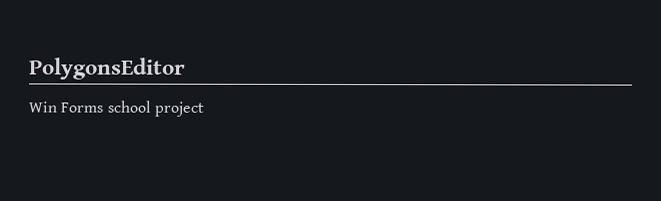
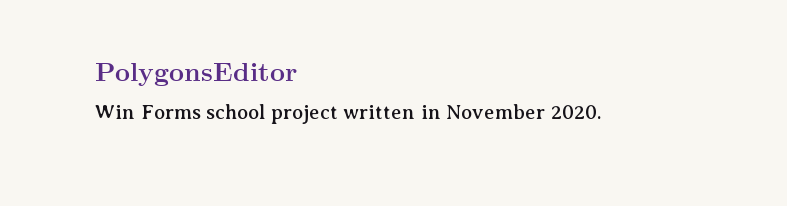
(204, 109) none -> [343,104,601,119] written in November 2020.

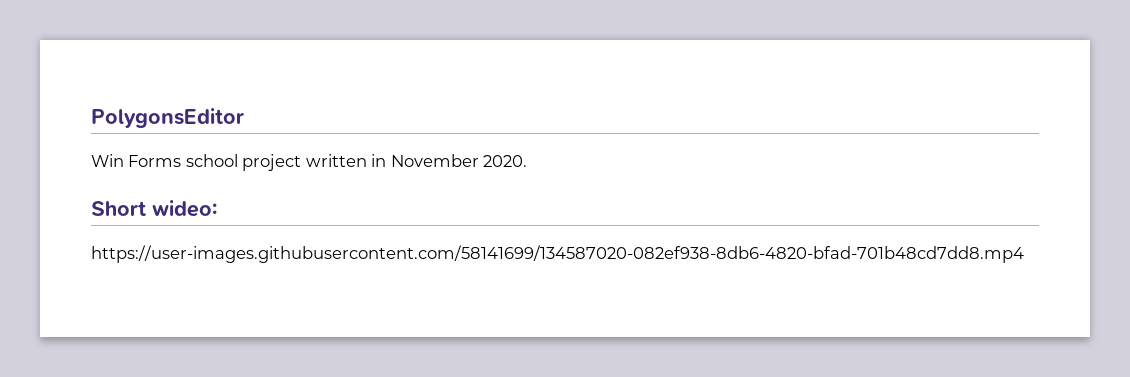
(601, 112) none -> [91,200,217,217] [91,245,1024,263] // Short wideo: // https://user-images.githubusercontent.com/58141699/134587020-082ef938-8db6-4820-bfad-701b48cd7dd8.mp4

